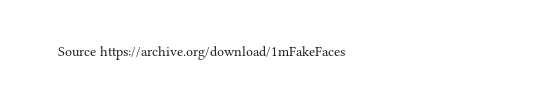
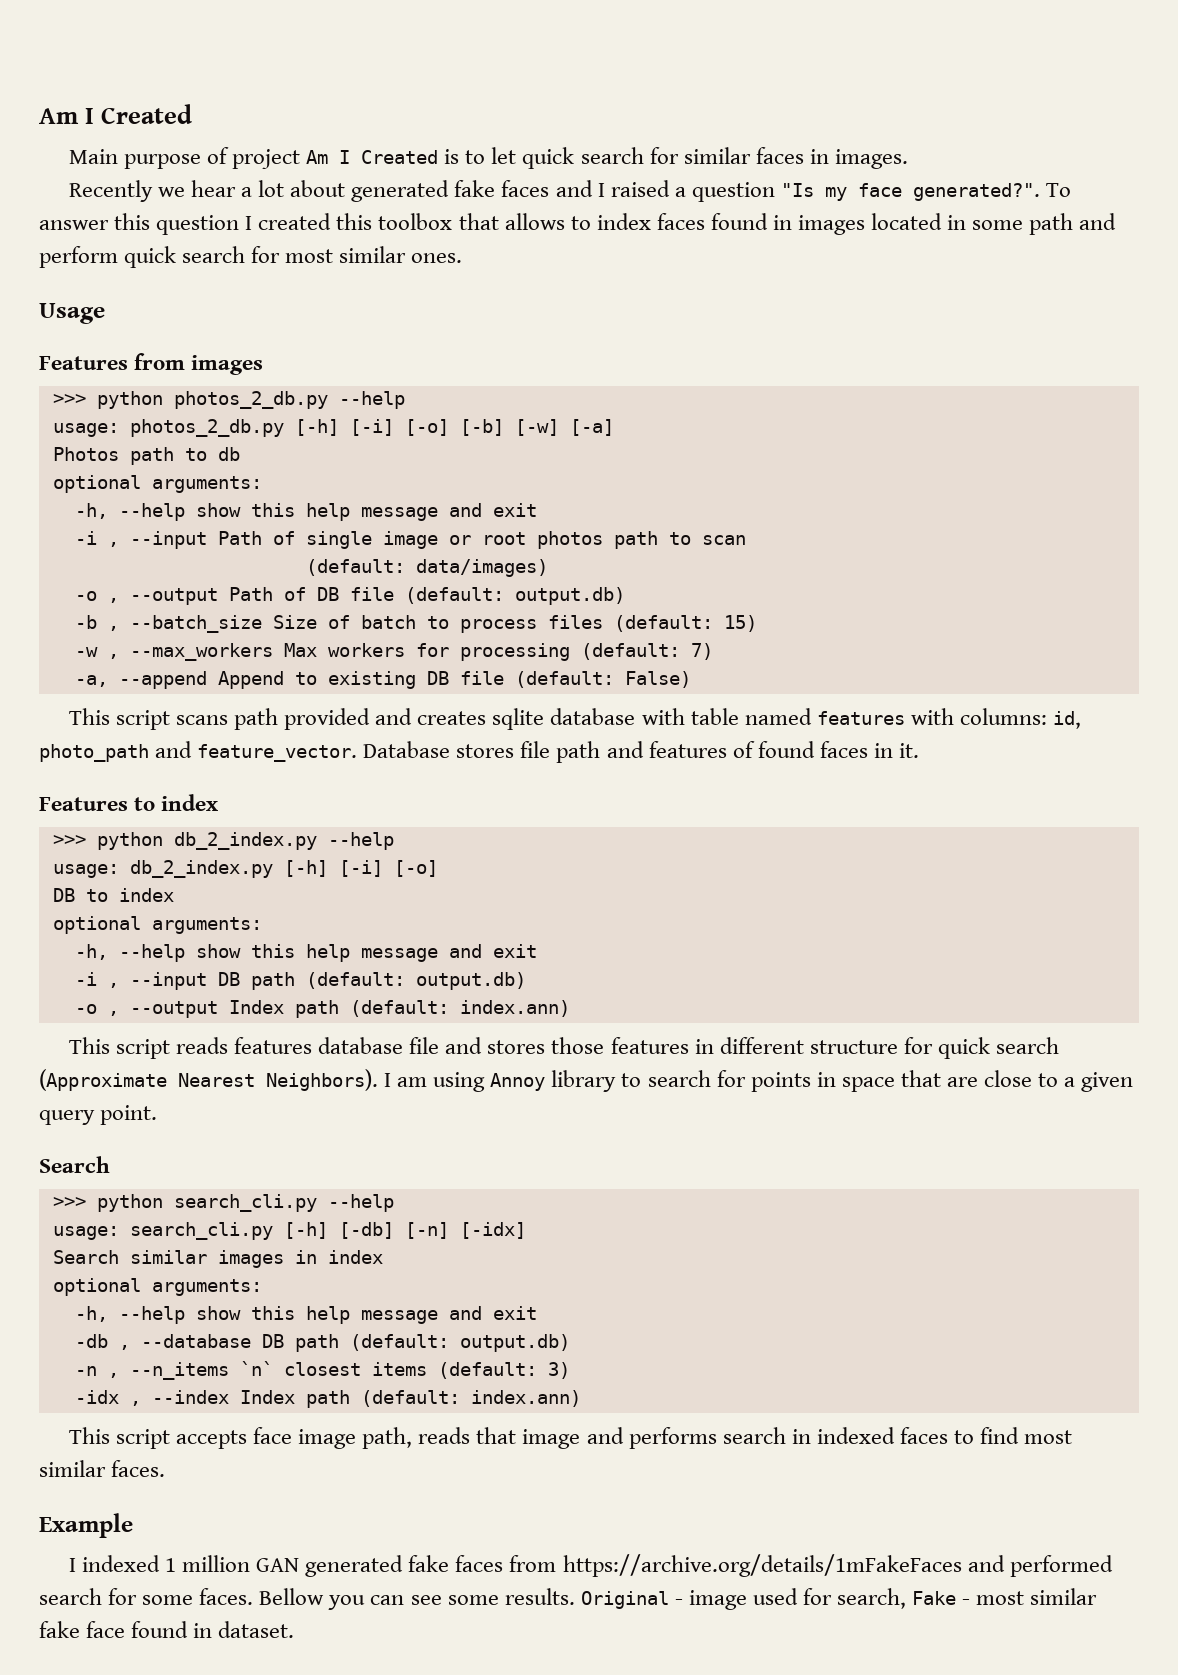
[58,46,345,60] Source https://archive.org/download/1mFakeFaces -> [39,104,193,124] [68,147,908,169] [68,180,1071,202] [39,213,1117,235] [39,246,463,268] [39,303,105,324] [39,353,264,375] [52,391,405,409] [52,419,614,437] [52,447,240,465] [52,475,262,493] [74,503,537,521] [74,531,746,549] [305,559,548,577] [74,587,625,605] [74,615,757,633] [74,643,713,661] [74,671,691,689] [68,708,1081,730] [39,741,919,763] [39,794,219,811] [52,832,394,850] [52,860,438,878] [52,888,174,902] [52,916,262,934] [74,944,537,962] [74,972,526,990] [74,1000,570,1018] [68,1037,1059,1059] [39,1069,1134,1092] [39,1105,158,1125] [39,1156,110,1173] [52,1194,394,1212] [52,1222,526,1240] [52,1250,383,1268] [52,1278,262,1296] [74,1306,537,1324] [74,1334,570,1352] [74,1361,570,1380] [74,1390,581,1408] [68,1427,1073,1449] [39,1460,166,1477] [39,1513,133,1538] [68,1554,1113,1577] [39,1588,1098,1610] [39,1621,295,1638] Am I Created // Main purpose of project Am I Created is to let quick search for similar faces in images. // Recently we hear a lot about generated fake faces and I raised a question "Is my face generated?". To answer this question I created this toolbox that allows to index faces found in images located in some path and perform quick search for most similar ones. // Usage // Features from images // >>> python photos_2_db.py --help // usage: photos_2_db.py [-h] [-i] [-o] [-b] [-w] [-a] // Photos path to db // optional arguments: // -h, --help show this help message and exit // -i , --input Path of single image or root photos path to scan // (default: data/images) // -o , --output Path of DB file (default: output.db) // -b , --batch_size Size of batch to process files (default: 15) // -w , --max_workers Max workers for processing (default: 7) // -a, --append Append to existing DB file (default: False) // This script scans path provided and creates sqlite database with table named features with columns: id, photo_path and feature_vector. Database stores file path and features of found faces in it. // Features to index // >>> python db_2_index.py --help // usage: db_2_index.py [-h] [-i] [-o] // DB to index // optional arguments: // -h, --help show this help message and exit // -i , --input DB path (default: output.db) // -o , --output Index path (default: index.ann) // This script reads features database file and stores those features in different structure for quick search (Approximate Nearest Neighbors). I am using Annoy library to search for points in space that are close to a given query point. // Search // >>> python search_cli.py --help // usage: search_cli.py [-h] [-db] [-n] [-idx] // Search similar images in index // optional arguments: // -h, --help show this help message and exit // -db , --database DB path (default: output.db) // -n , --n_items `n` closest items (default: 3) // -idx , --index Index path (default: index.ann) // This script accepts face image path, reads that image and performs search in indexed faces to find most similar faces. // Example // I indexed 1 million GAN generated fake faces from https://archive.org/details/1mFakeFaces and performed search for some faces. Bellow you can see some results. Original - image used for search, Fake - most similar fake face found in dataset.

